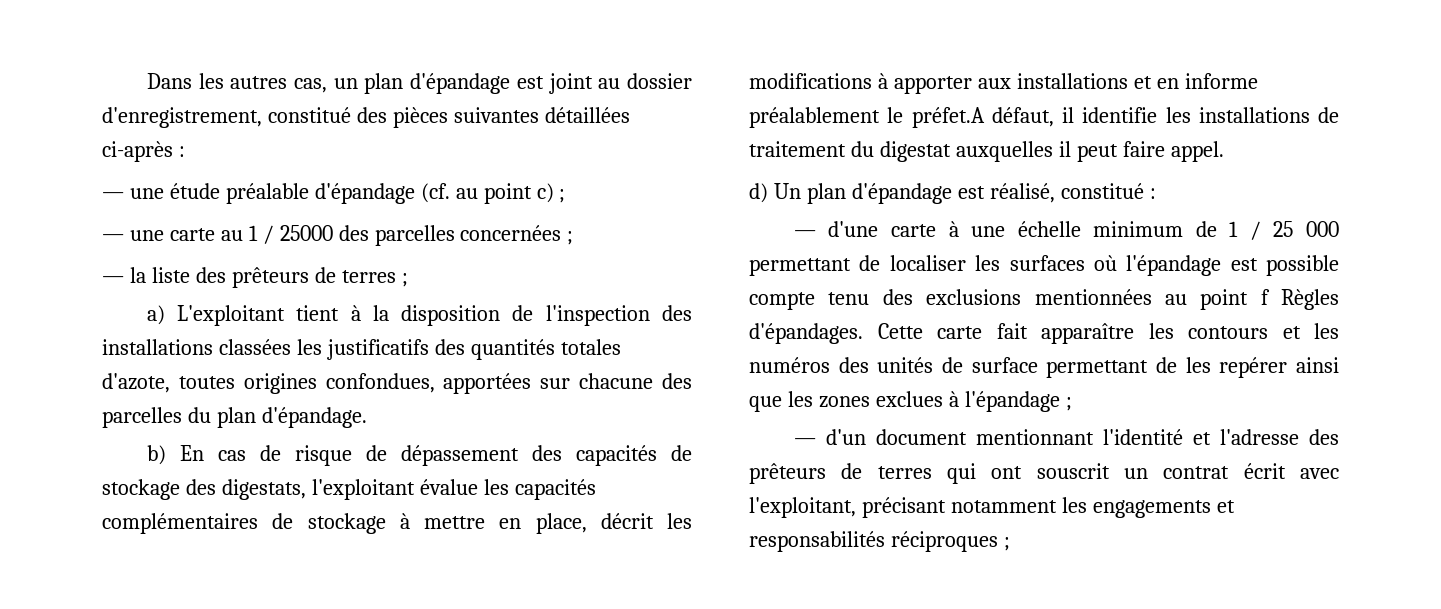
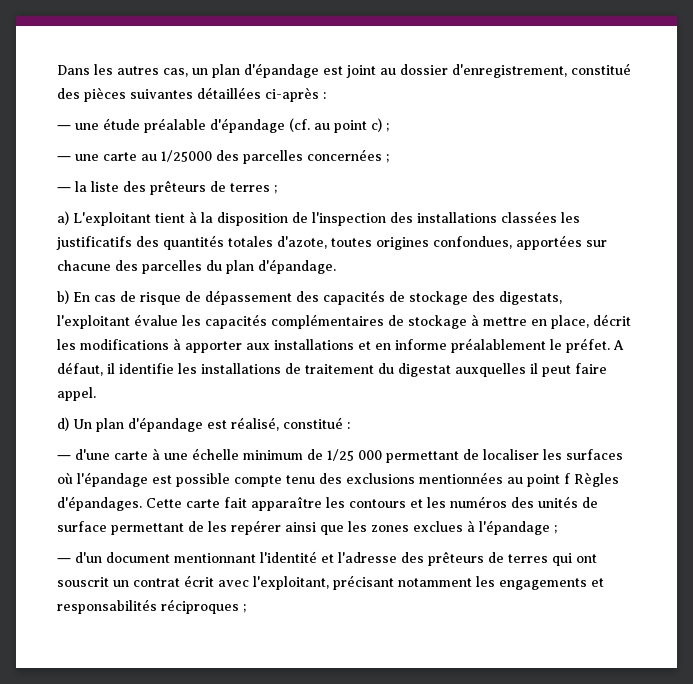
[248,225,333,244] 1 / 25000 -> [161,150,212,162] 1/25000
[911,107,985,128] préfet.A -> [566,338,624,353] préfet. A
[1229,221,1294,240] 1 / 25 -> [327,449,354,461] 1/25

